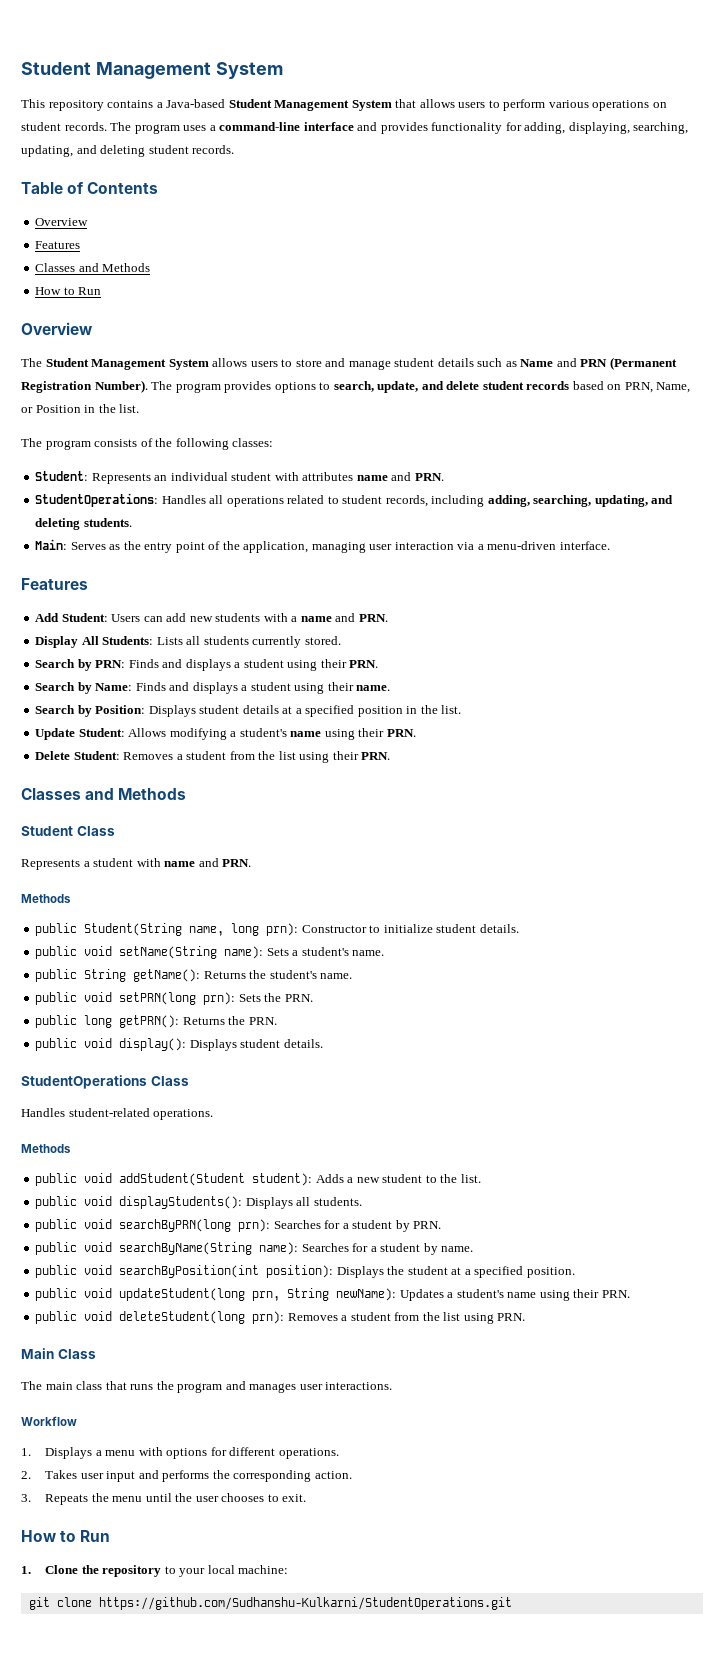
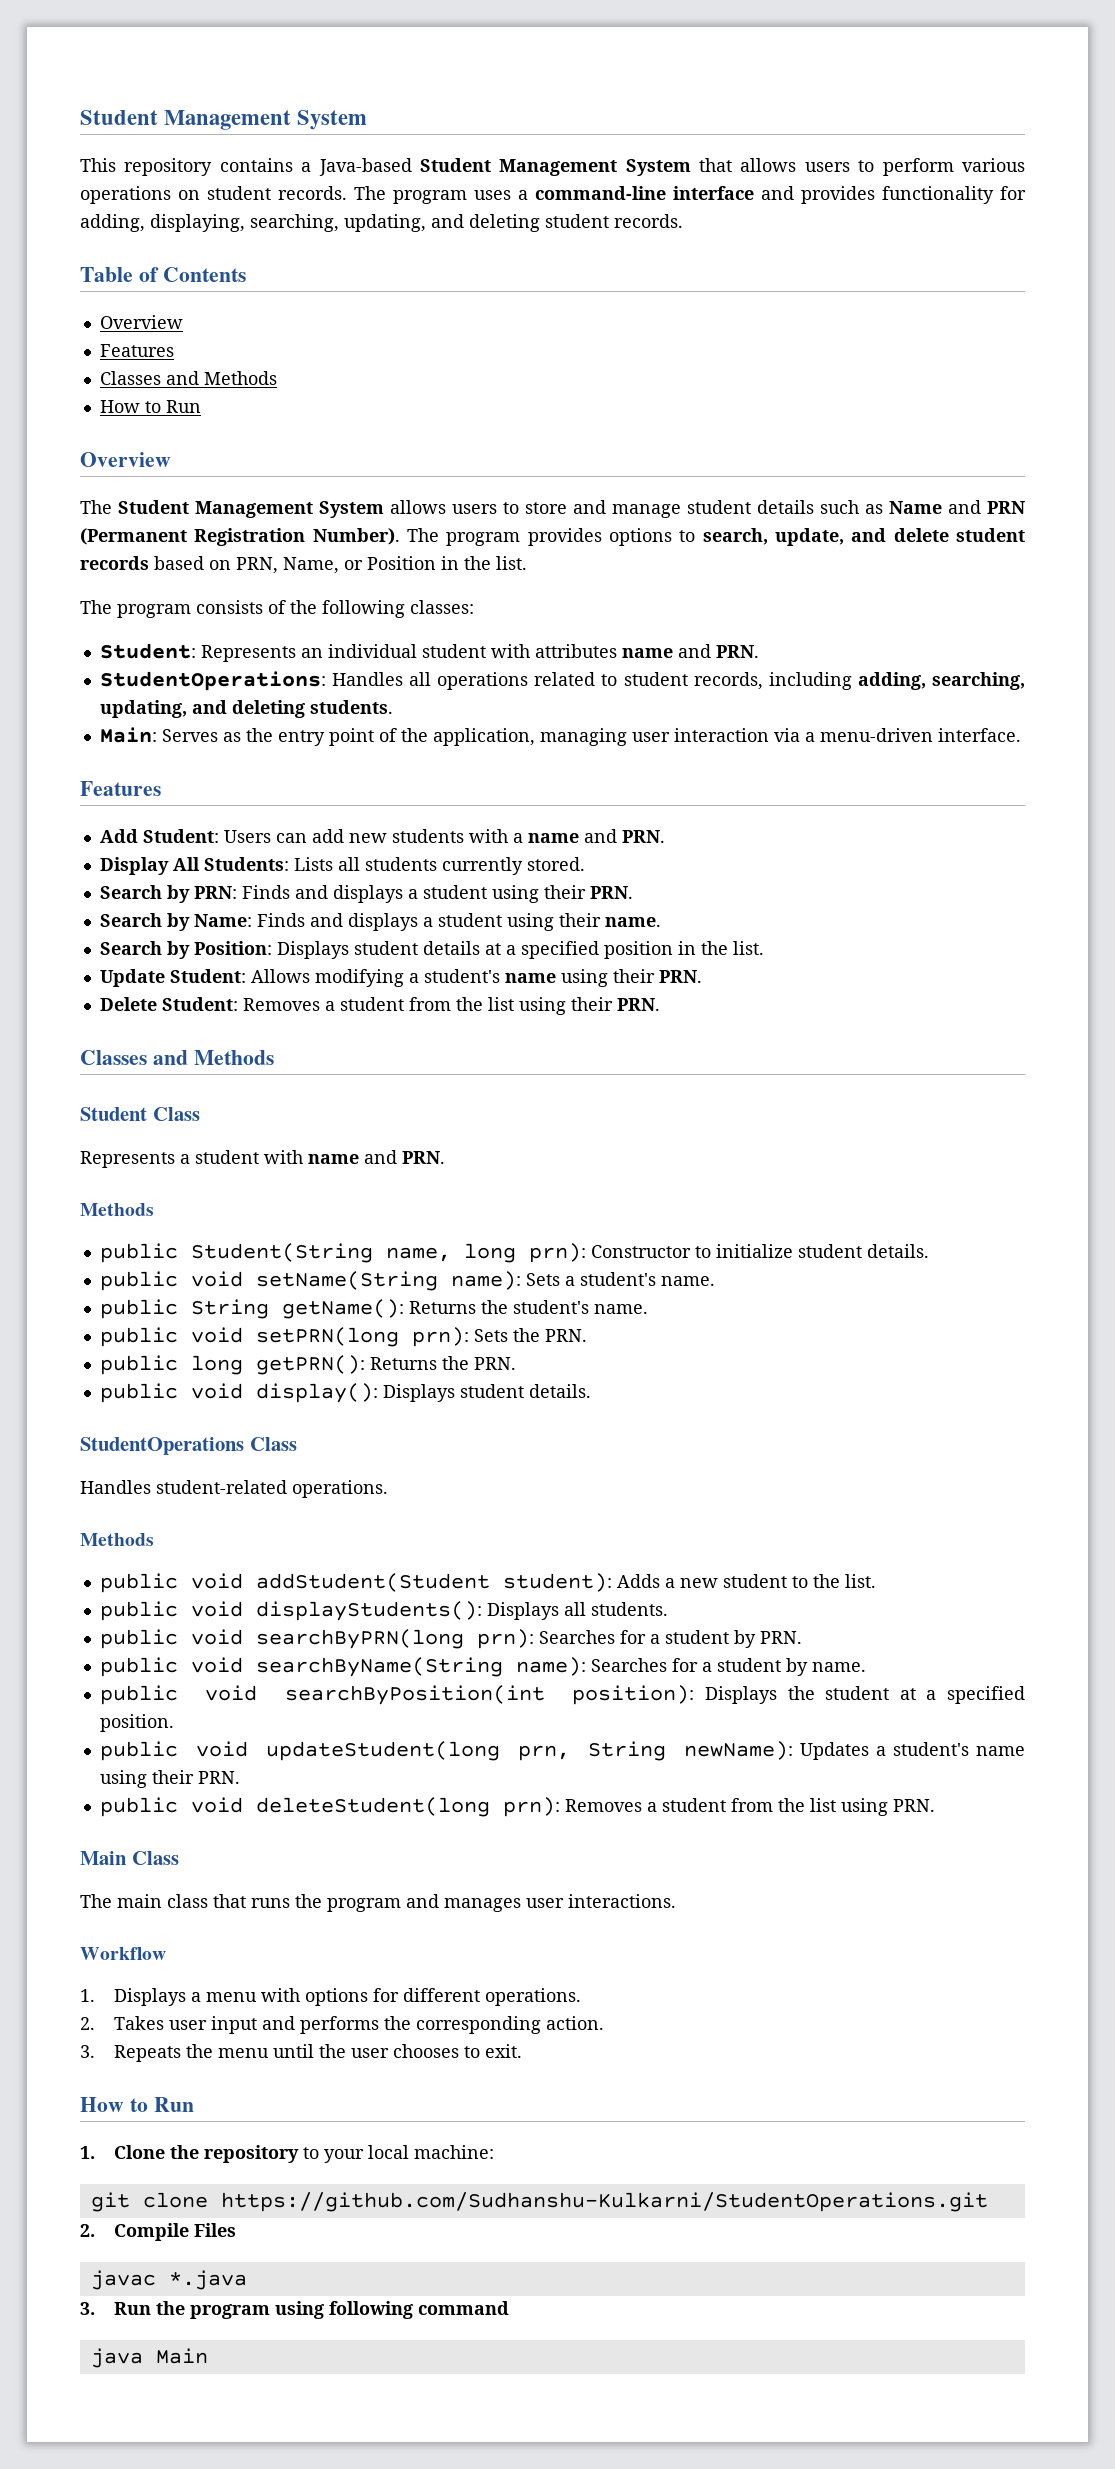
(512, 1603) none -> [80,2223,237,2241] [90,2270,247,2290] [80,2301,510,2319] [90,2348,208,2368] // 2. Compile Files // javac *.java // 3. Run the program using following command // java Main

